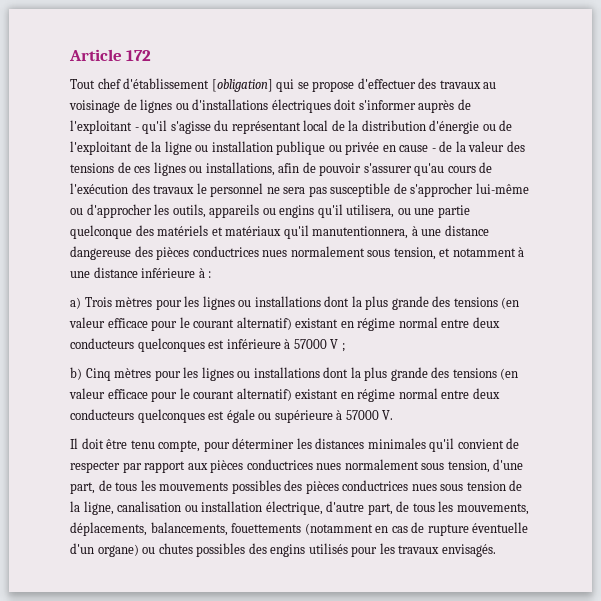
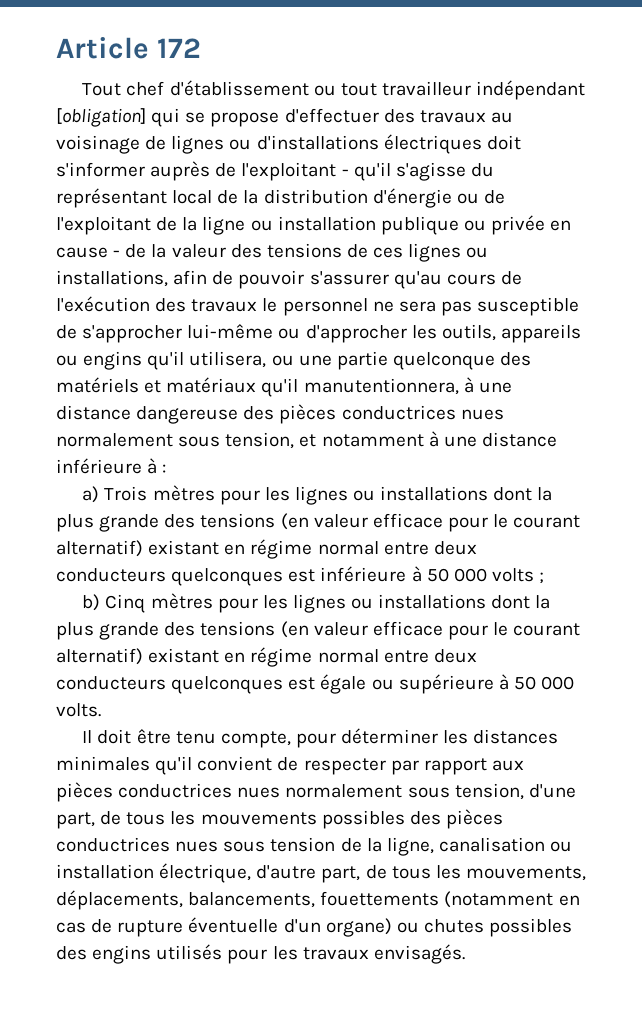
(210, 83) none -> [313,80,586,100] ou tout travailleur indépendant
[293,339,339,349] 57000 V -> [426,568,534,582] 50 000 volts
[345,410,394,420] 57000 V. -> [513,676,575,690] [56,703,101,717] 50 000 volts.

